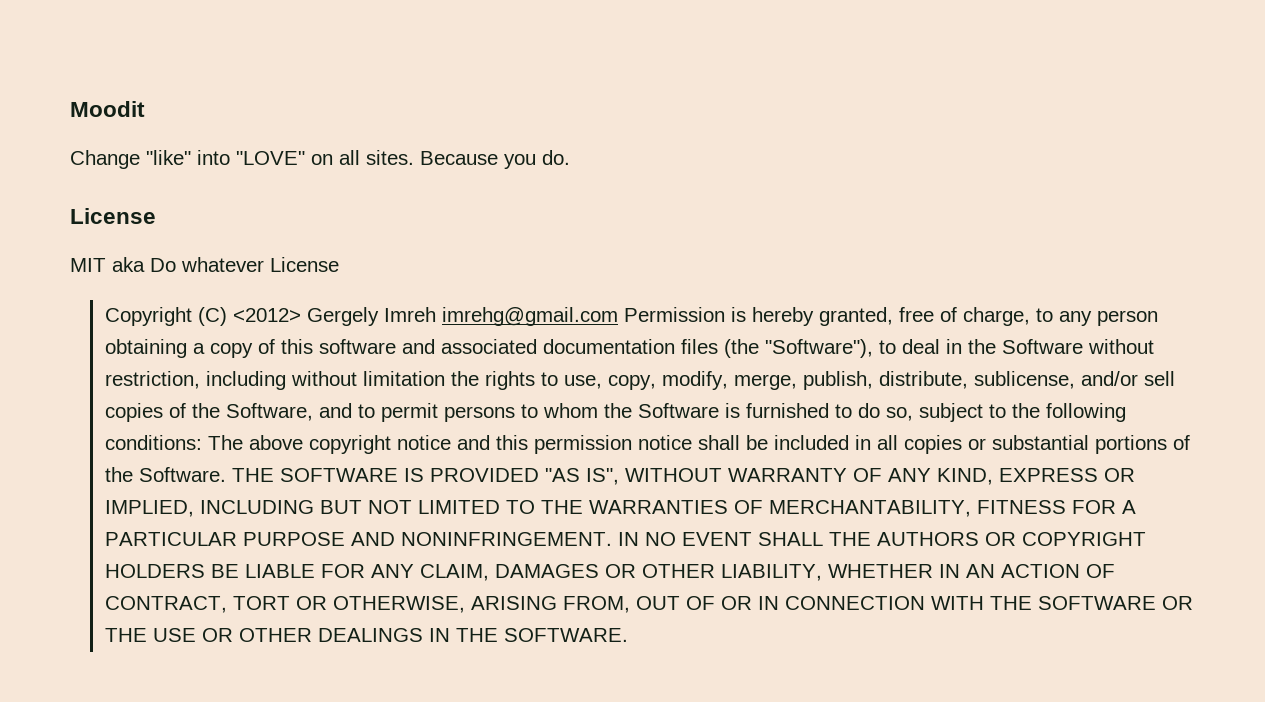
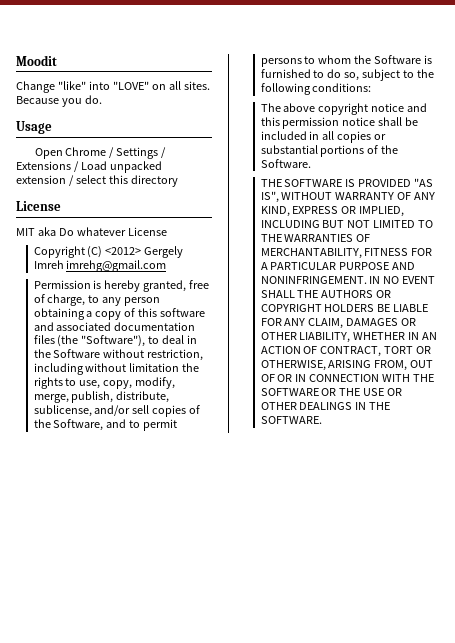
(570, 157) none -> [16,121,52,134] [34,147,167,159] [16,161,162,173] [16,175,178,187] // Usage // Open Chrome / Settings / Extensions / Load unpacked extension / select this directory
(618, 316) none -> (167, 266) //
(202, 442) none -> (372, 87) //
(226, 474) none -> (311, 163) //

